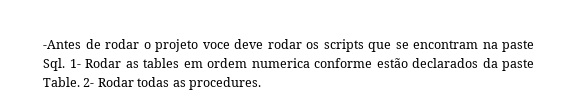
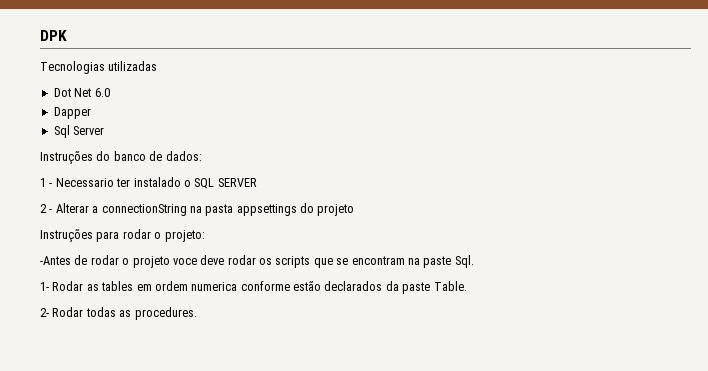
(43, 44) none -> [40,30,67,41] [40,61,158,74] [53,88,110,97] [53,107,91,119] [53,125,105,138] [40,151,202,164] [40,177,257,189] [40,203,355,216] [40,229,205,242] DPK // Tecnologias utilizadas // Dot Net 6.0 // Dapper // Sql Server // Instruções do banco de dados: // 1 - Necessario ter instalado o SQL SERVER // 2 - Alterar a connectionString na pasta appsettings do projeto // Instruções para rodar o projeto: //
(65, 64) none -> (474, 261) //
(80, 82) none -> (467, 286) //

